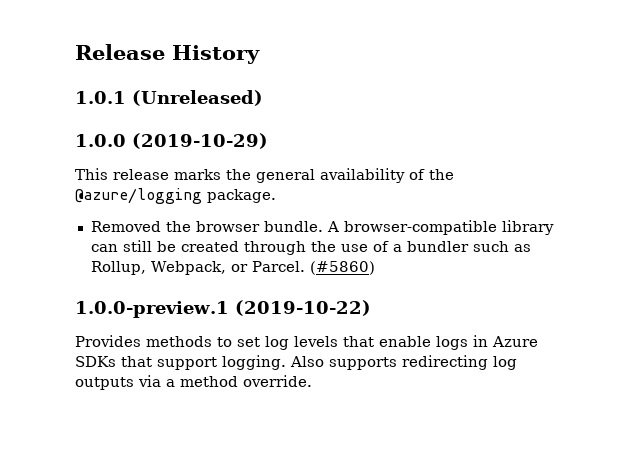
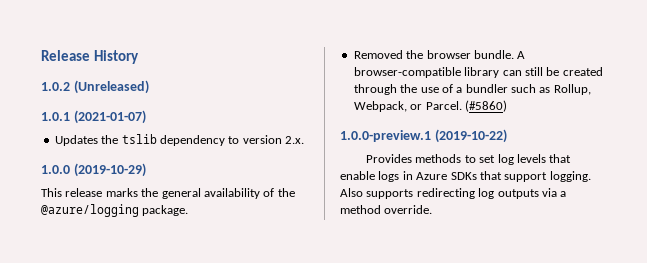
(260, 54) none -> [41,80,149,94] // 1.0.2 (Unreleased)
[132,90,263,106] (Unreleased) -> [73,110,146,124] [54,134,304,146] (2021-01-07) // Updates the tslib dependency to version 2.x.

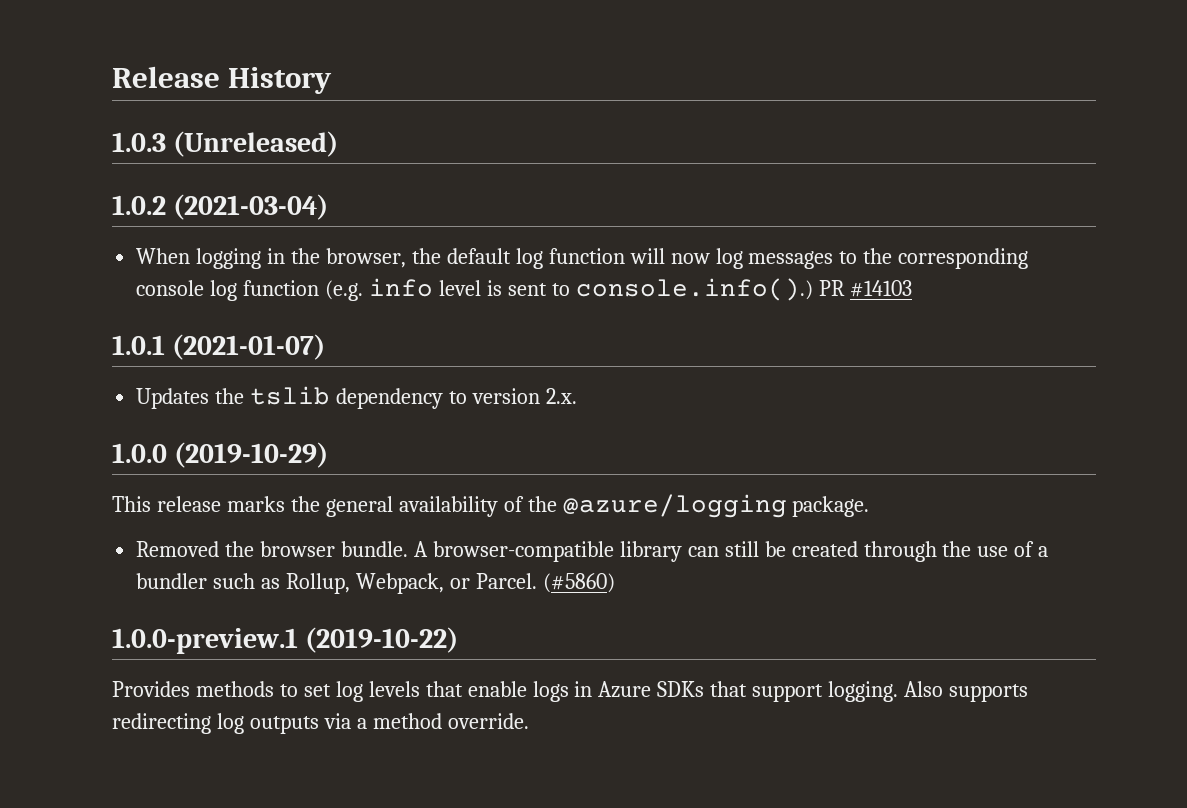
(139, 57) none -> [112,131,339,157] // 1.0.3 (Unreleased)
[73,80,149,94] (Unreleased) -> [173,194,329,220] [136,248,1029,269] [136,278,912,301] (2021-03-04) // When logging in the browser, the default log function will now log messages to the corresponding console log function (e.g. info level is sent to console.info().) PR #14103

